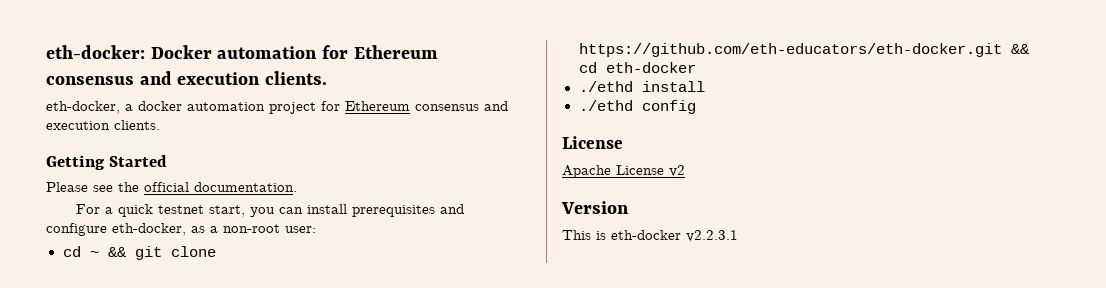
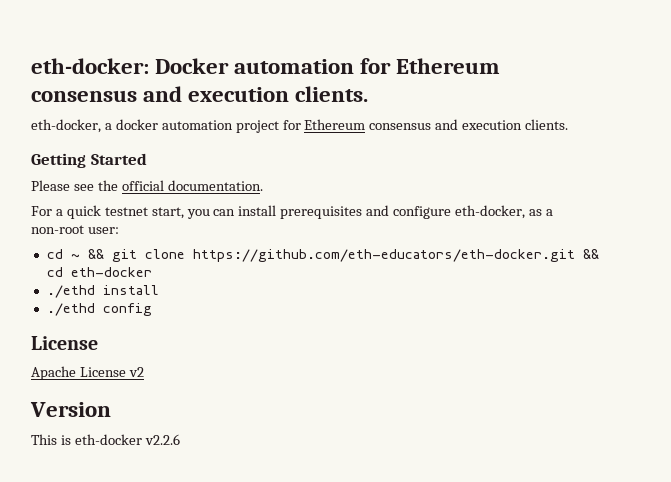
[686,230,738,242] v2.2.3.1 -> [144,434,180,445] v2.2.6

